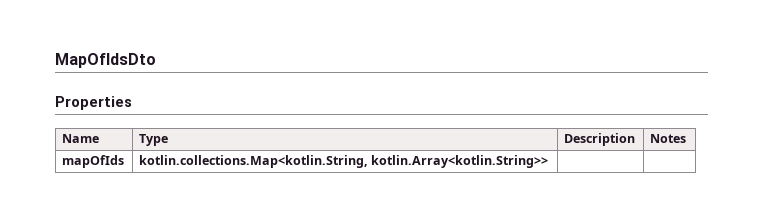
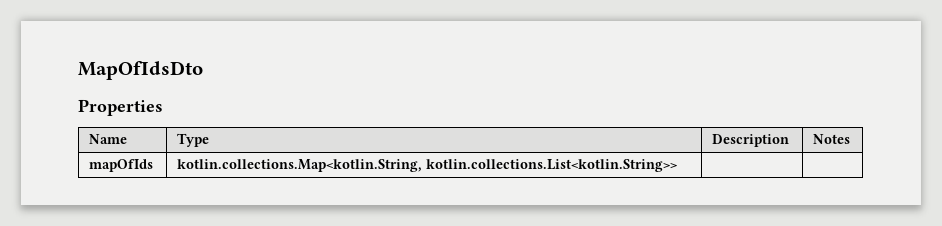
[371,155,549,168] kotlin.Array<kotlin.String>> -> [425,159,677,172] kotlin.collections.List<kotlin.String>>

